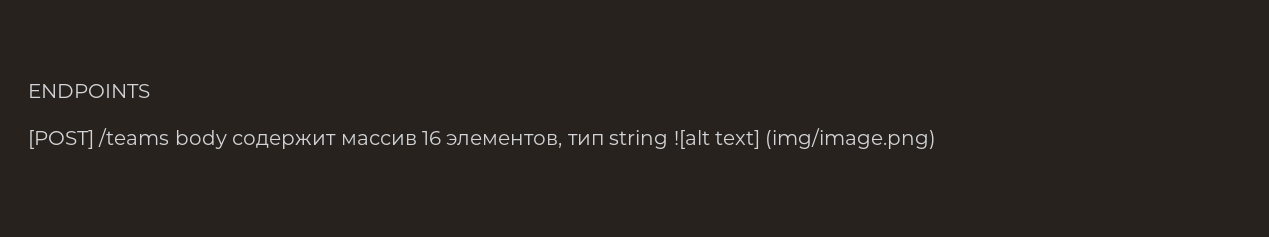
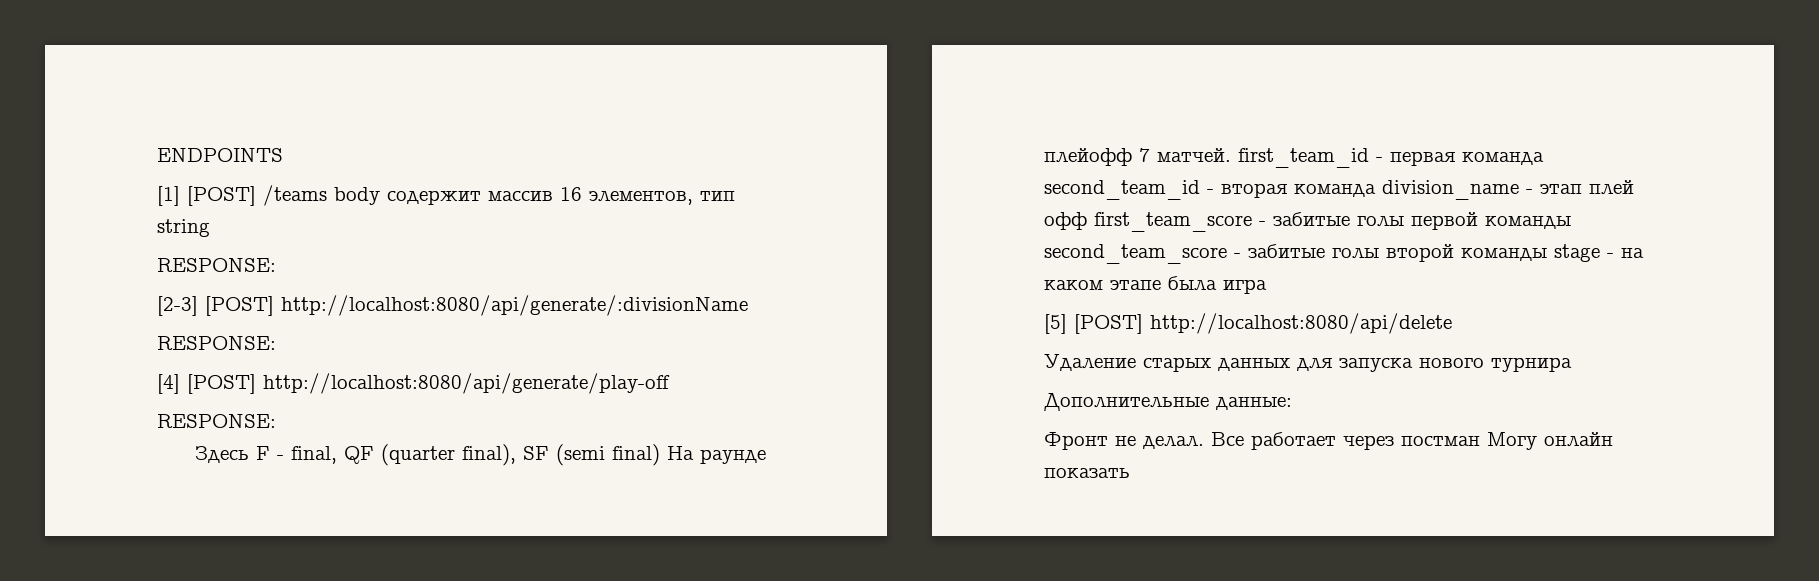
(150, 91) none -> [157,186,180,206] [1]
[673,128,937,149] ![alt text] (img/image.png) -> [157,258,276,272] [157,295,748,316] [157,336,276,350] [157,373,670,394] [157,414,276,428] [194,444,766,466] [1044,148,1544,168] [1044,180,1634,200] [1044,212,1571,232] [1044,244,1644,264] [1044,276,1267,294] [1044,313,1452,334] [1044,354,1572,372] [1044,393,1292,411] [1044,432,1613,450] [1044,468,1130,478] // RESPONSE: // [2-3] [POST] http://localhost:8080/api/generate/:divisionName // RESPONSE: // [4] [POST] http://localhost:8080/api/generate/play-off // RESPONSE: // Здесь F - final, QF (quarter final), SF (semi final) На раунде плейофф 7 матчей. first_team_id - первая команда second_team_id - вторая команда division_name - этап плей офф first_team_score - забитые голы первой команды second_team_score - забитые голы второй команды stage - на каком этапе была игра // [5] [POST] http://localhost:8080/api/delete // Удаление старых данных для запуска нового турнира // Дополнительные данные: // Фронт не делал. Все работает через постман Могу онлайн показать

